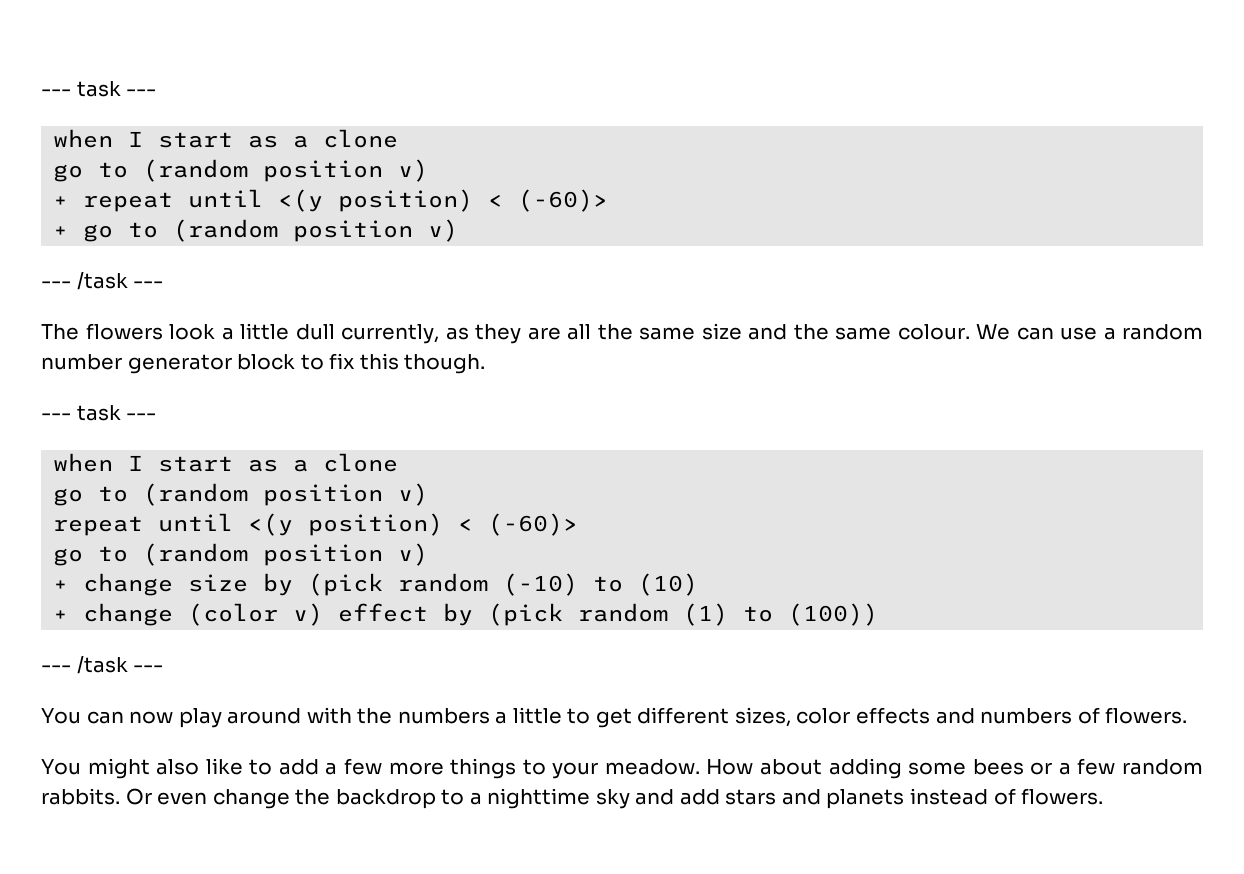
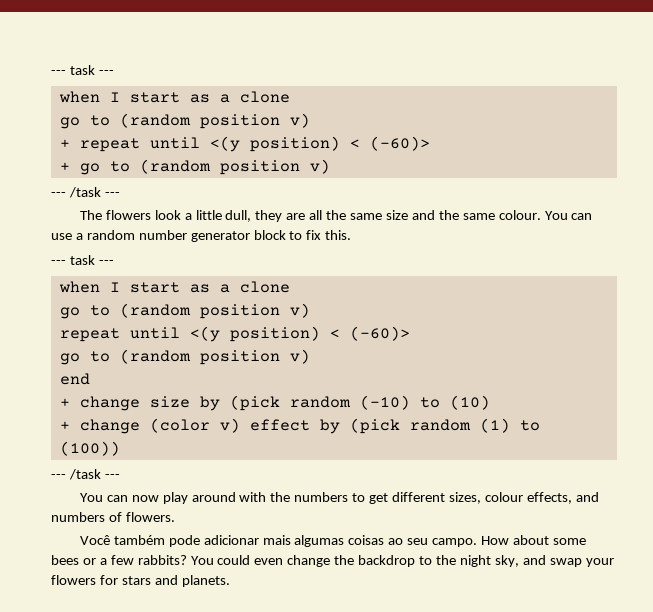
[295,324,469,344] dull currently, as -> [225,210,252,222] dull,
[976,324,1010,340] We -> [544,211,568,220] You
[359,353,486,374] this though. -> [325,230,352,240] this.
(429, 554) none -> [59,373,90,385] // end
[495,707,562,724] a little -> (349, 497) none
[796,707,931,724] color effects -> [484,492,572,504] colour effects,
[41,758,700,779] You might also like to add a few more things to your meadow. -> [79,535,478,547] Você também pode adicionar mais algumas coisas ao seu campo.
[828,758,902,779] adding -> (549, 540) none
[1122,759,1203,775] [41,788,152,805] random rabbits. Or -> [137,555,251,565] rabbits? You could
[469,788,1104,809] a nighttime sky and add stars and planets instead of flowers. -> [435,555,614,567] [51,575,230,587] the night sky, and swap your flowers for stars and planets.

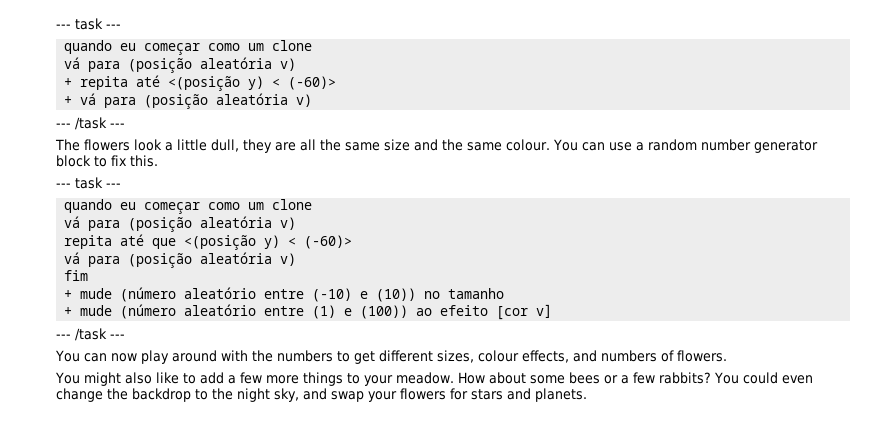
[51,65,114,75] [58,91,290,103] [59,113,310,129] [59,136,340,152] --- task --- // when I start as a clone // go to (random position v) // + repeat until <(y position) -> [56,18,121,30] [64,40,313,55] [64,57,297,73] [64,75,265,91] --- task --- // quando eu começar como um clone // vá para (posição aleatória v) // + repita até <(posição y)
[79,159,300,175] go to (random position -> [80,93,289,109] vá para (posição aleatória
[58,281,290,293] [59,303,310,319] [59,326,410,342] [59,349,310,365] [59,373,90,385] [59,395,490,411] [59,418,540,434] [59,441,120,456] when I start as a clone // go to (random position v) // repeat until <(y position) < (-60)> // go to (random position v) // end // + change size by (pick random (-10) to (10) // + change (color v) effect by (pick random (1) to (100)) -> [64,199,313,214] [64,216,297,232] [64,234,353,250] [64,252,297,268] [64,270,89,281] [64,287,505,302] [64,304,553,320] quando eu começar como um clone // vá para (posição aleatória v) // repita até que <(posição y) < (-60)> // vá para (posição aleatória v) // fim // + mude (número aleatório entre (-10) e (10)) no tamanho // + mude (número aleatório entre (1) e (100)) ao efeito [cor v]
[79,535,478,547] Você também pode adicionar mais algumas coisas ao seu campo. -> [55,372,454,386] You might also like to add a few more things to your meadow.

